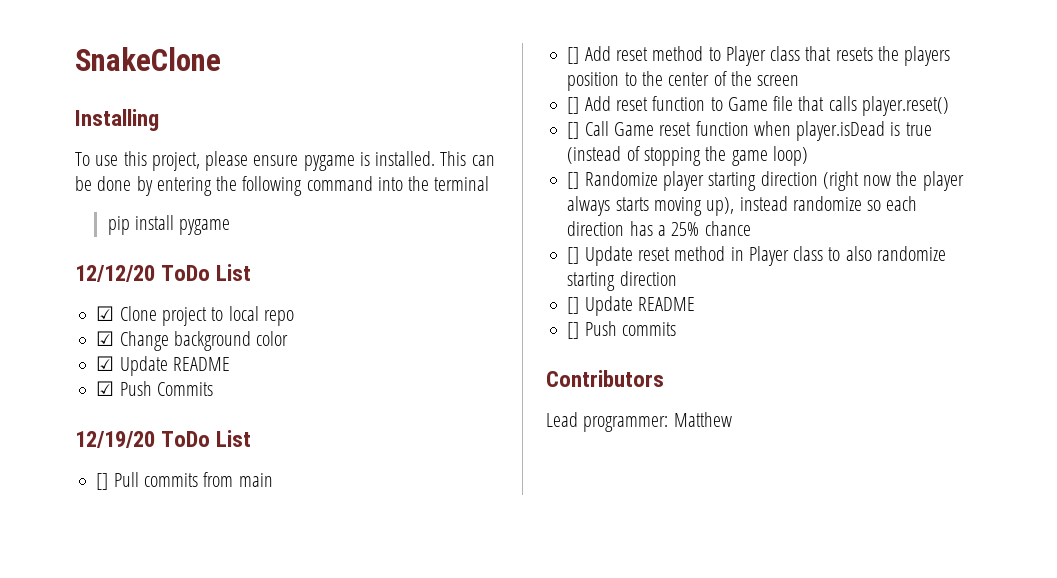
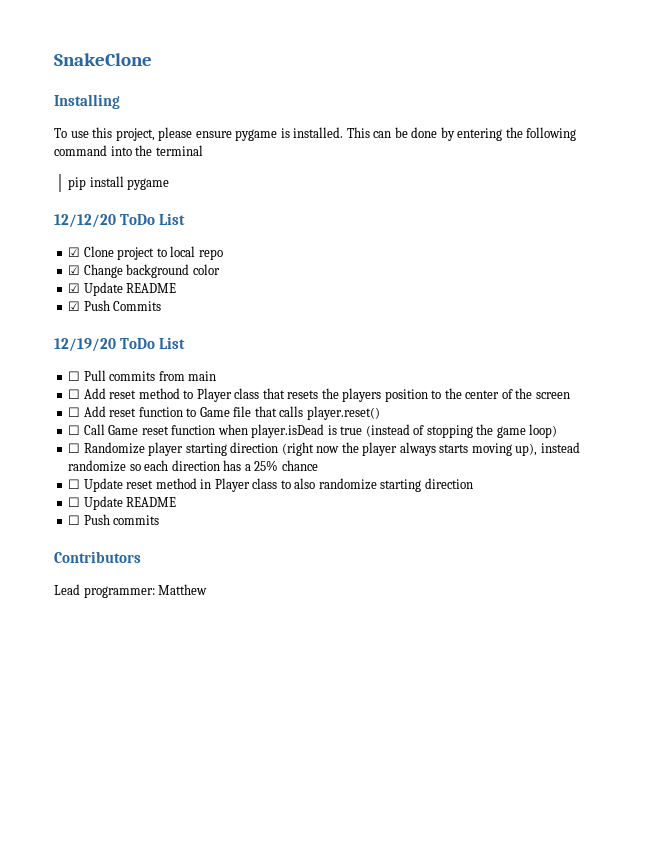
[96,473,109,490] [] -> [68,371,81,381] ☐
[567,47,580,64] [] -> [68,389,81,399] ☐
[567,97,580,114] [] -> [68,407,81,417] ☐
[567,122,580,139] [] -> [68,425,81,435] ☐
[567,172,580,189] [] -> [68,443,81,453] ☐
[567,247,580,264] [] -> [68,479,81,489] ☐
[567,296,695,316] [567,322,580,339] [] Update README // [] -> [68,496,177,510] [68,515,81,525] ☐ Update README // ☐

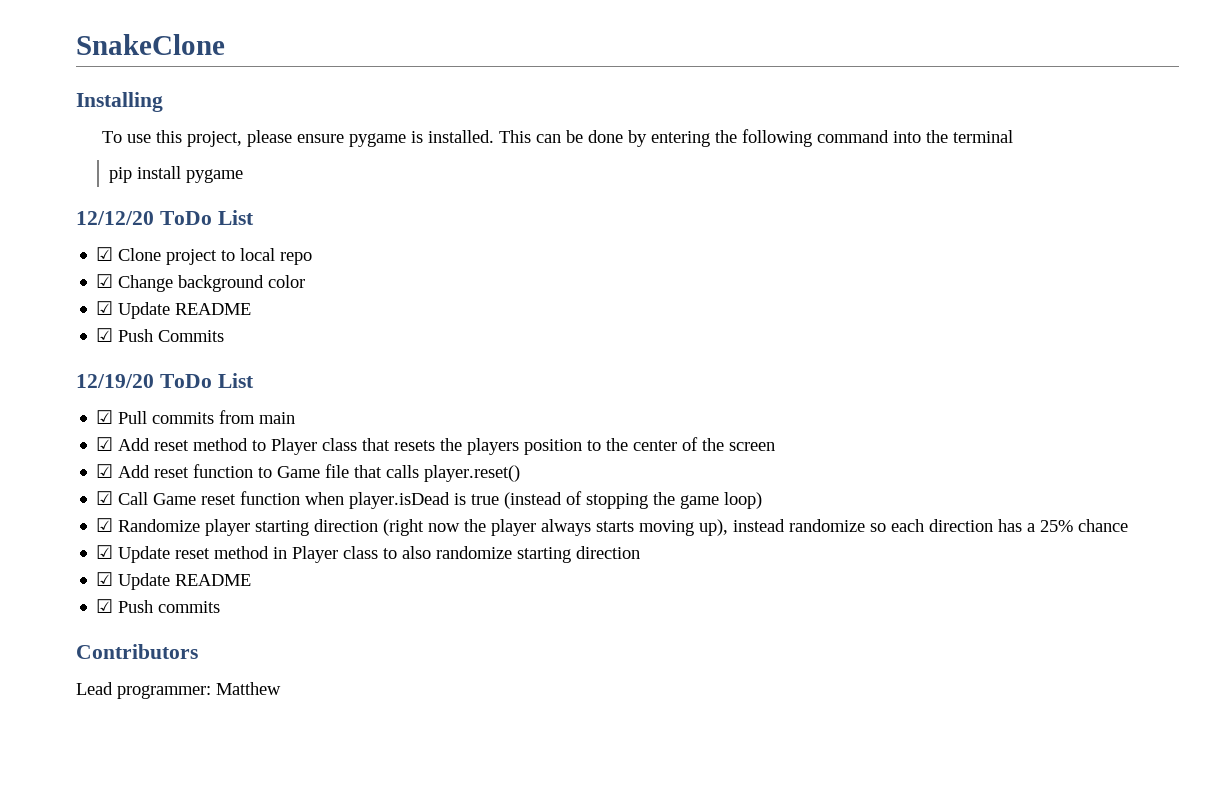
[68,371,81,381] ☐ -> [96,410,114,424] ☑
[68,389,81,399] ☐ -> [96,437,114,451] ☑
[68,407,81,417] ☐ -> [96,464,114,478] ☑
[68,425,81,435] ☐ -> [96,491,114,505] ☑
[68,443,81,453] ☐ -> [96,518,114,532] ☑
[68,479,81,489] ☐ -> [96,545,114,559] ☑
[68,496,177,510] [68,515,81,525] ☐ Update README // ☐ -> [96,572,252,590] [96,599,114,613] ☑ Update README // ☑

